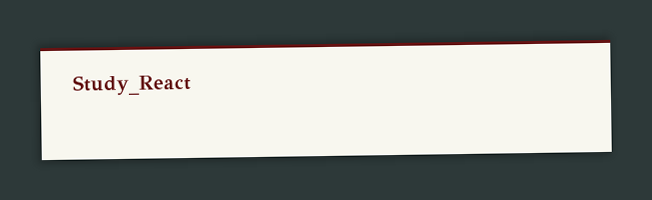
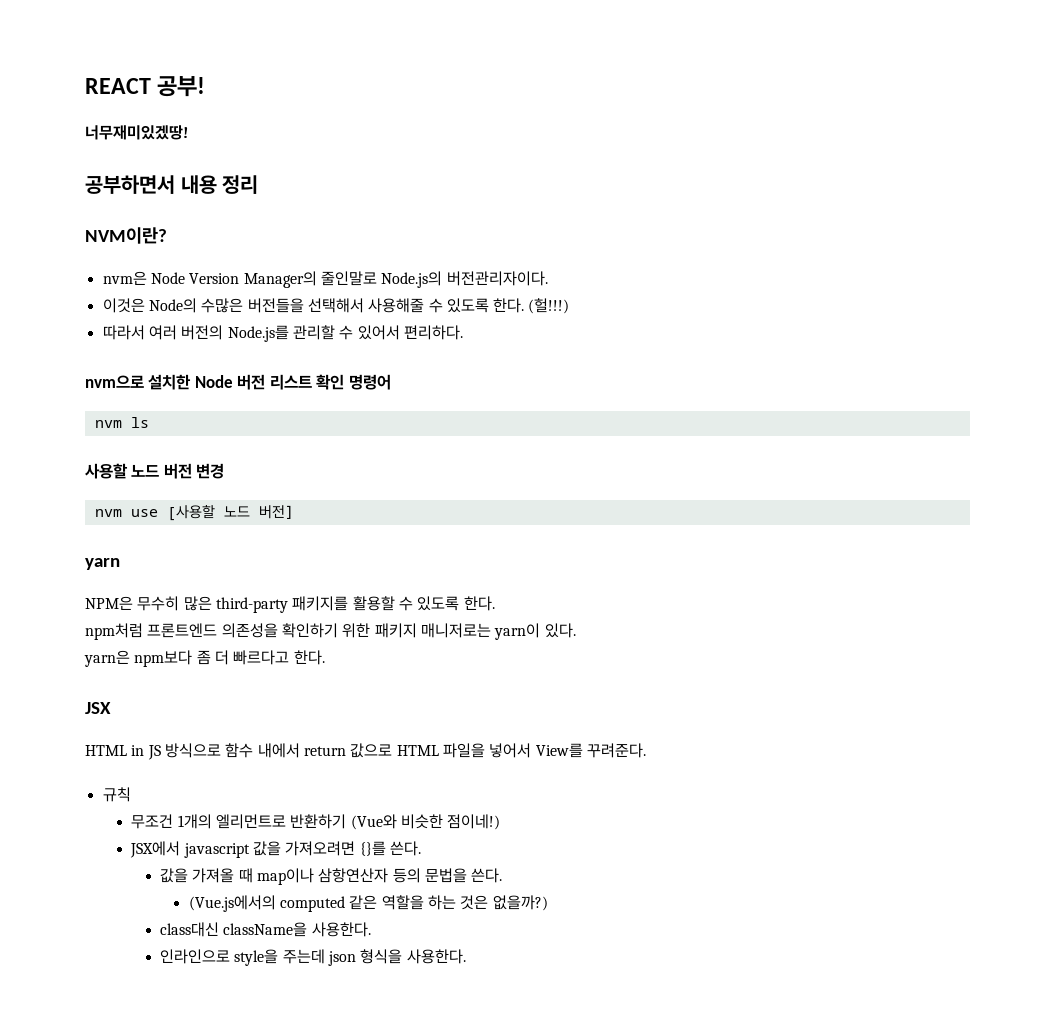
[72,73,191,96] Study_React -> [85,76,206,97] [85,125,188,140] [85,175,259,194] [85,227,167,244] [102,271,548,288] [102,298,570,314] [102,325,463,342] [85,374,391,390] [94,417,149,428] [85,463,225,479] [94,505,294,521] [85,558,120,570] [85,596,495,613] [85,623,576,640] [84,650,325,667] [85,702,111,714] [85,743,646,760] [102,787,131,802] [131,814,501,830] [130,841,421,858] [159,868,503,885] [188,895,548,912] [159,922,371,937] [159,949,466,966] REACT 공부! // 너무재미있겠땅! // 공부하면서 내용 정리 // NVM이란? // nvm은 Node Version Manager의 줄인말로 Node.js의 버전관리자이다. // 이것은 Node의 수많은 버전들을 선택해서 사용해줄 수 있도록 한다. (헐!!!) // 따라서 여러 버전의 Node.js를 관리할 수 있어서 편리하다. // nvm으로 설치한 Node 버전 리스트 확인 명령어 // nvm ls // 사용할 노드 버전 변경 // nvm use [사용할 노드 버전] // yarn // NPM은 무수히 많은 third-party 패키지를 활용할 수 있도록 한다. // npm처럼 프론트엔드 의존성을 확인하기 위한 패키지 매니저로는 yarn이 있다. // yarn은 npm보다 좀 더 빠르다고 한다. // JSX // HTML in JS 방식으로 함수 내에서 return 값으로 HTML 파일을 넣어서 View를 꾸려준다. // 규칙 // 무조건 1개의 엘리먼트로 반환하기 (Vue와 비슷한 점이네!) // JSX에서 javascript 값을 가져오려면 {}를 쓴다. // 값을 가져올 때 map이나 삼항연산자 등의 문법을 쓴다. // (Vue.js에서의 computed 같은 역할을 하는 것은 없을까?) // class대신 className을 사용한다. // 인라인으로 style을 주는데 json 형식을 사용한다.

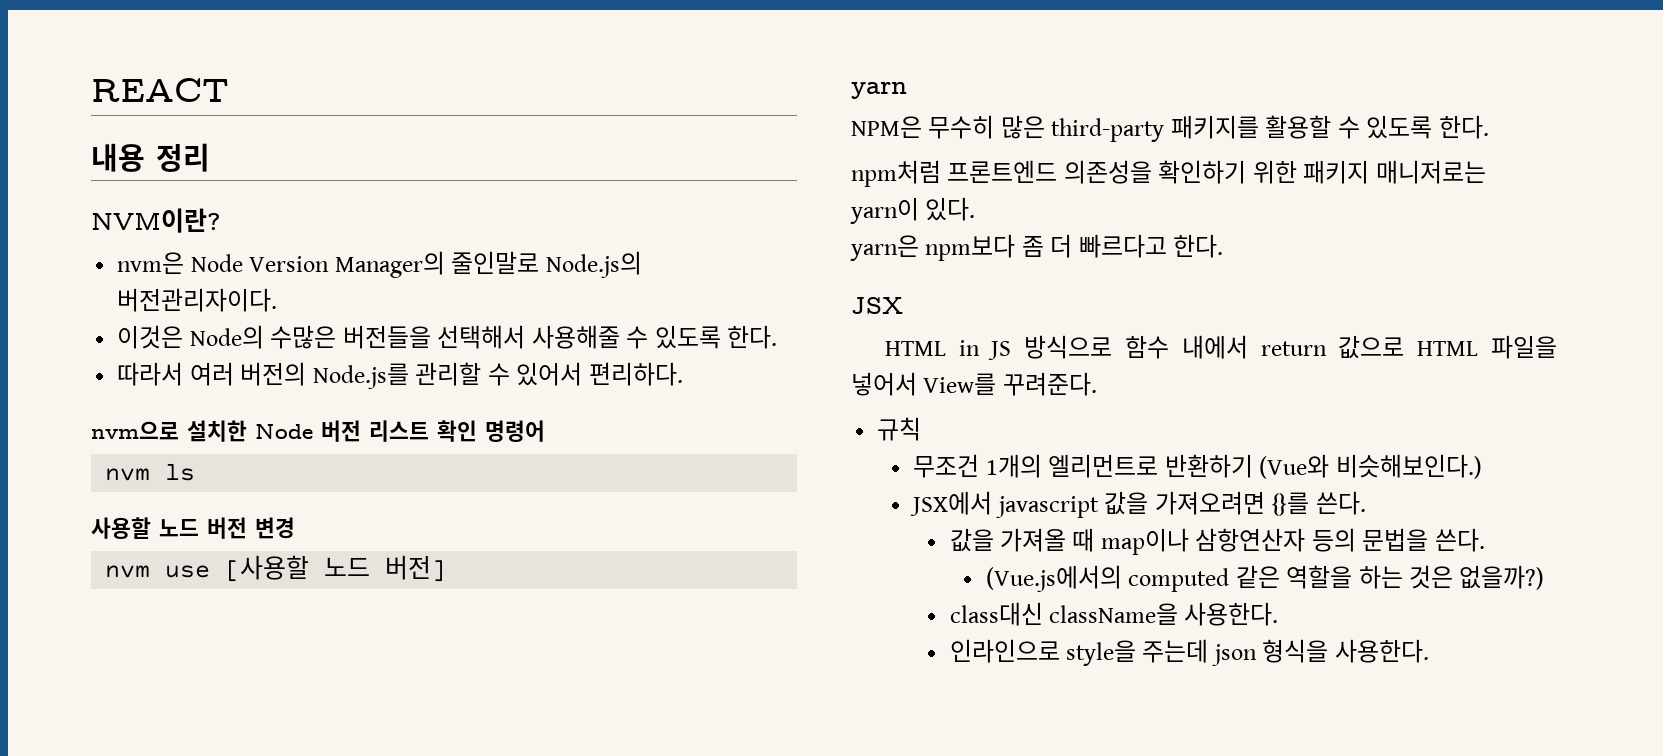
[157,76,206,97] [85,125,188,140] [85,175,175,194] 공부! // 너무재미있겠땅! // 공부하면서 -> (229, 90) //
[528,298,570,314] (헐!!!) -> (778, 337) none
[400,814,501,830] 비슷한 점이네!) -> [1335,454,1482,479] 비슷해보인다.)

